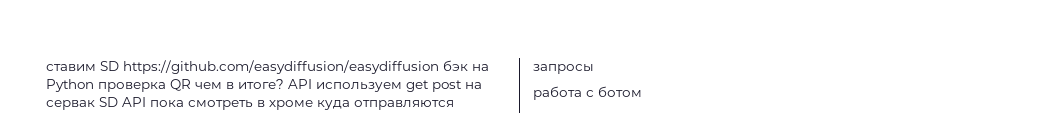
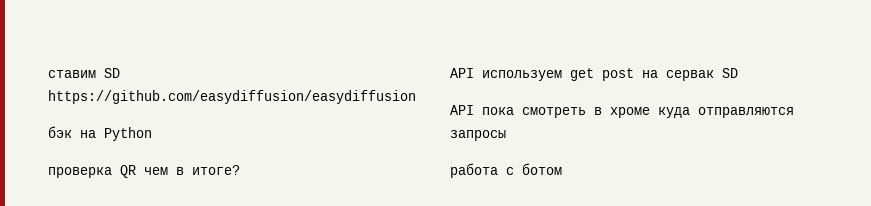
(439, 67) none -> (416, 97) //
(94, 85) none -> (152, 134) //
(284, 84) none -> (240, 170) //
(118, 102) none -> (738, 73) //

